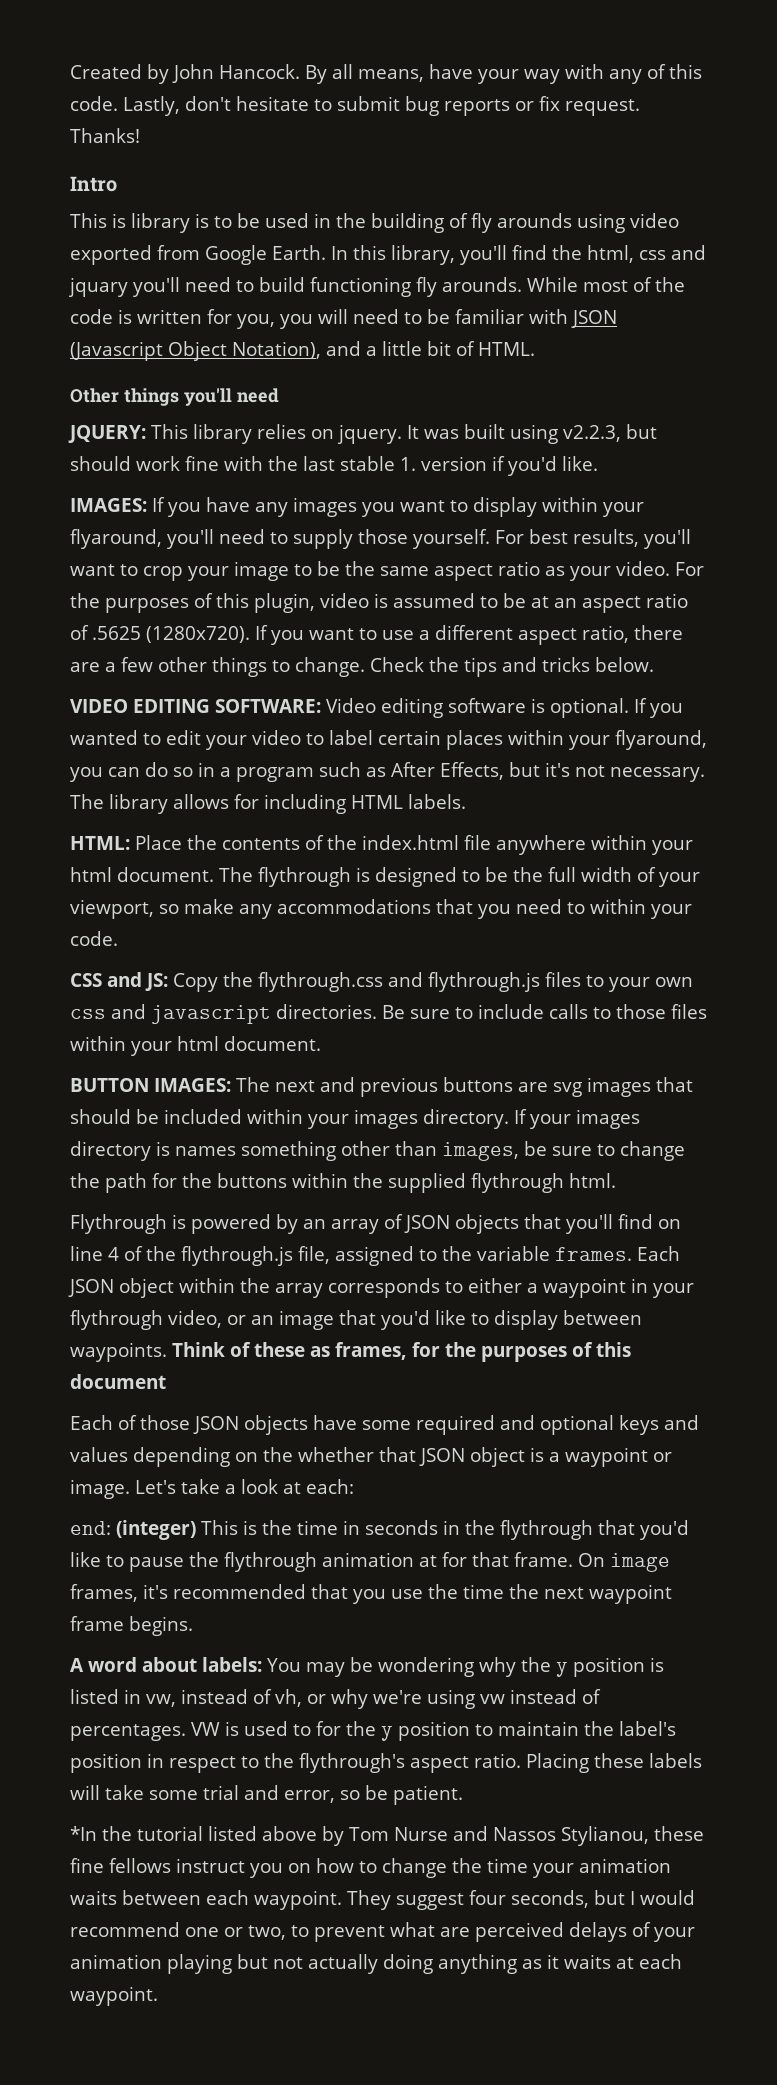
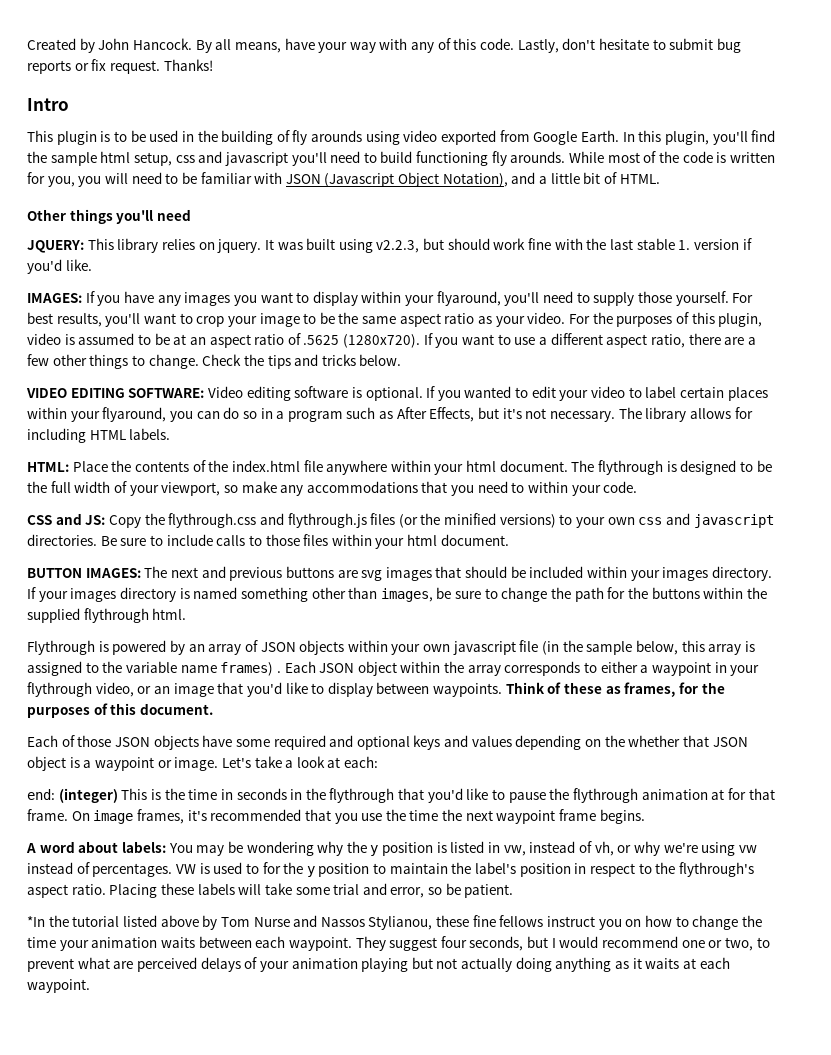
[112,213,190,233] is library -> [56,131,97,145] plugin
[391,245,455,265] library, -> [664,131,709,145] plugin,
[586,245,706,263] [68,277,128,297] html, css and jquary -> [50,151,288,166] sample html setup, css and javascript
(581, 979) none -> [398,513,556,528] (or the minified versions)
[175,1146,236,1156] names -> [193,587,238,599] named
[524,1214,681,1234] [70,1246,330,1266] that you'll find on line 4 of the flythrough.js file, -> [347,640,755,655] within your own javascript file (in the sample below, this array is
[555,1247,632,1261] frames. -> [180,662,281,676] name frames) .
[70,1374,166,1389] document -> [139,703,213,715] document.

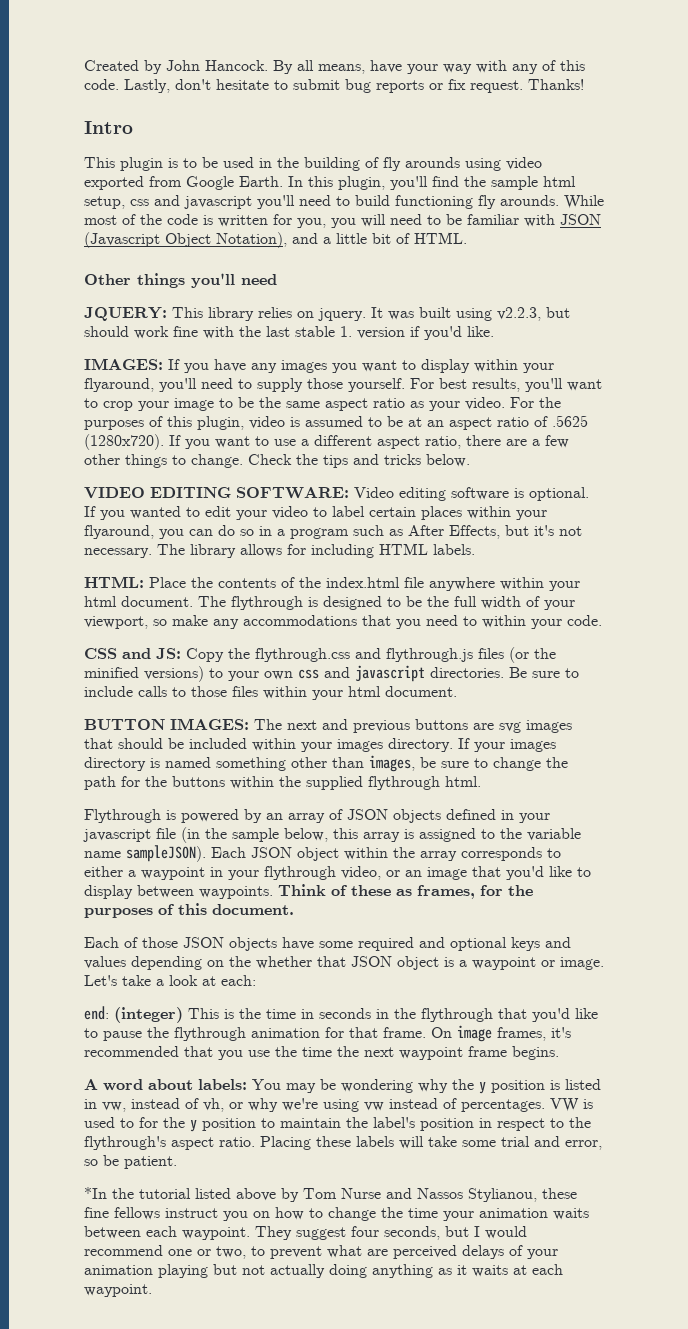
[347,640,451,655] within your own -> [446,809,550,823] defined in your
[220,662,281,676] frames) . -> [126,845,206,862] sampleJSON).
[711,789,725,800] at -> (320, 1033) none

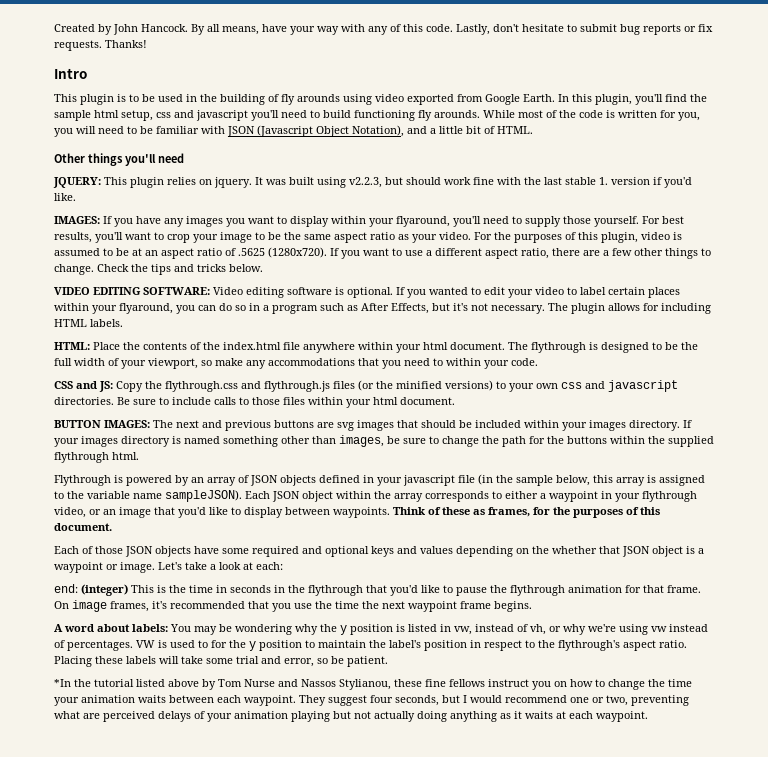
[470,80,523,93] request. -> [54,40,102,51] requests.
[208,307,254,321] library -> [130,177,164,188] plugin
[190,544,236,558] library -> [571,303,605,314] plugin
[251,1246,322,1259] to prevent -> [631,695,689,706] preventing

